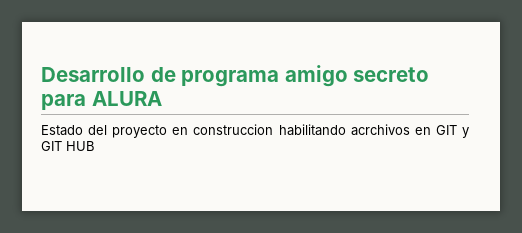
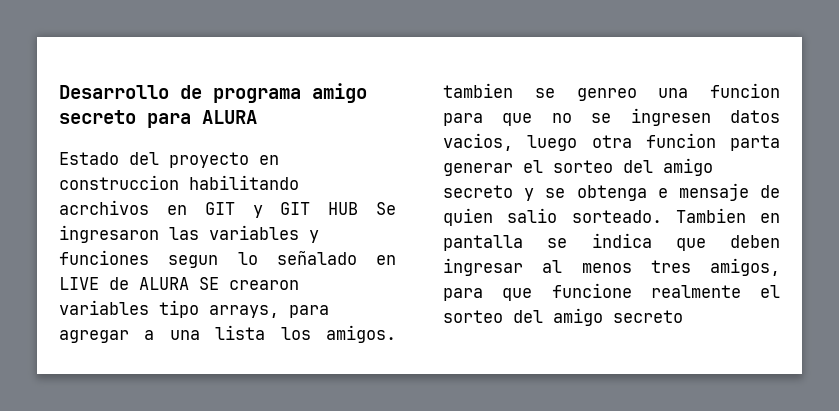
(95, 146) none -> [376,202,396,215] [59,225,319,243] [59,250,396,268] [59,277,299,290] [59,300,329,318] [59,325,396,343] [443,83,780,101] [443,108,780,126] [443,133,780,151] [443,158,713,176] [443,183,780,201] [443,208,780,226] [443,233,780,251] [443,258,780,276] [443,283,780,301] [443,308,683,326] Se ingresaron las variables y funciones segun lo señalado en LIVE de ALURA SE crearon variables tipo arrays, para agregar a una lista los amigos. tambien se genreo una funcion para que no se ingresen datos vacios, luego otra funcion parta generar el sorteo del amigo secreto y se obtenga e mensaje de quien salio sorteado. Tambien en pantalla se indica que deben ingresar al menos tres amigos, para que funcione realmente el sorteo del amigo secreto

